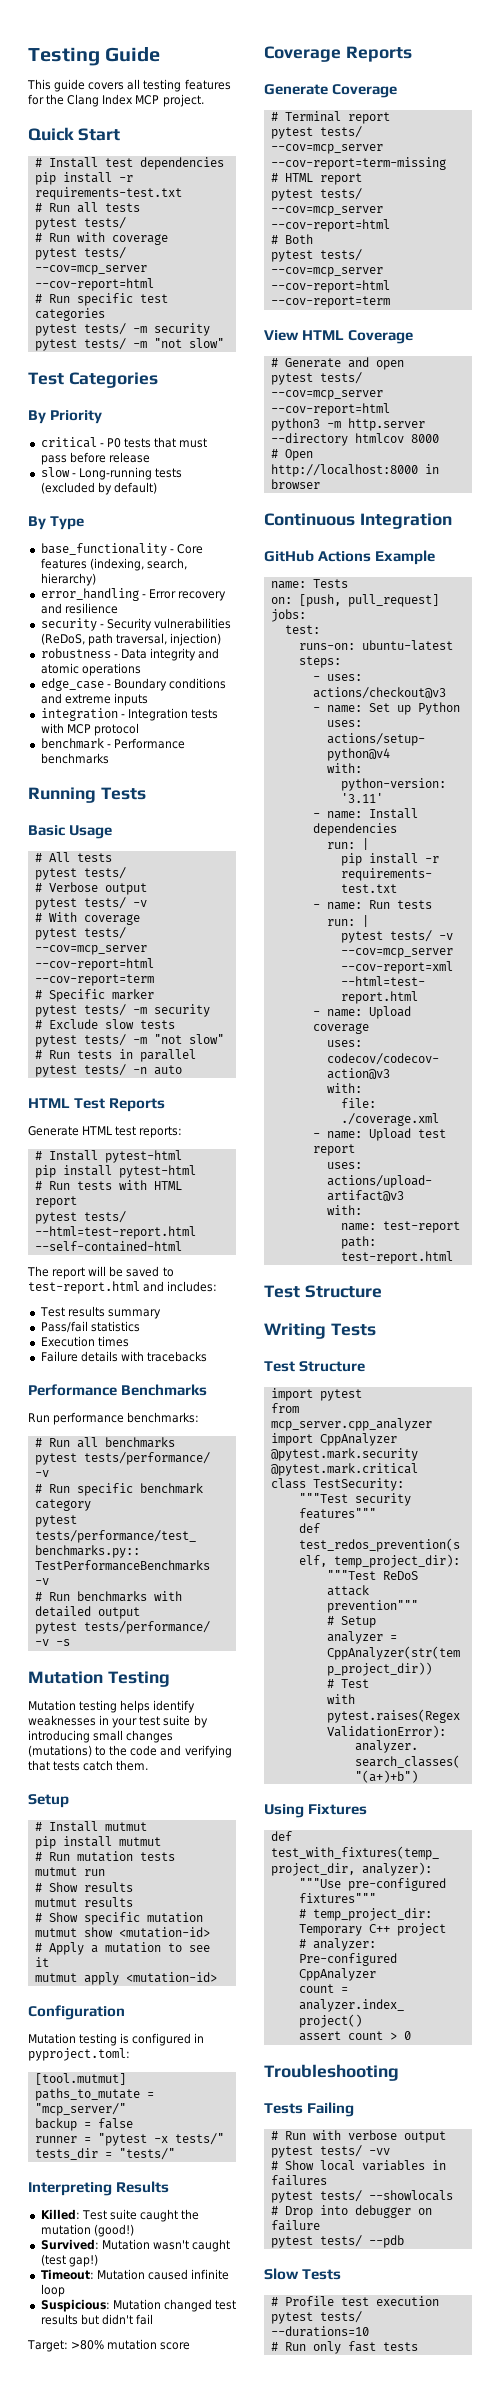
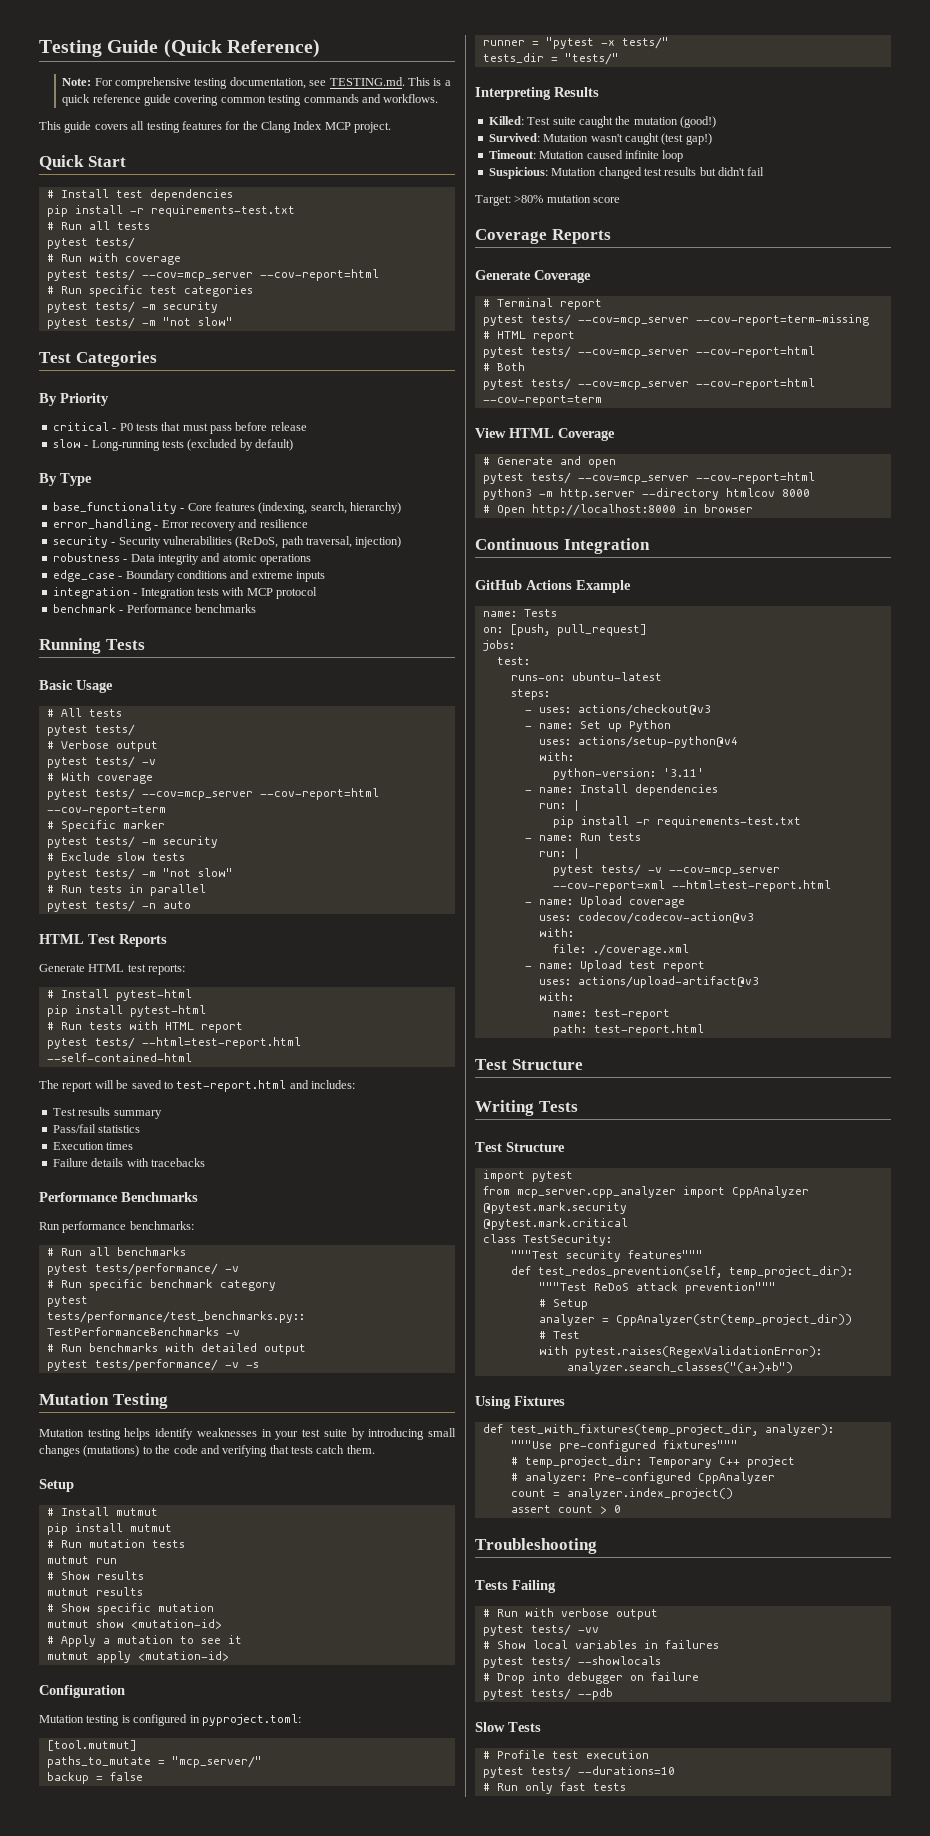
(161, 54) none -> [163,39,320,58] [62,77,451,89] [62,94,439,106] (Quick Reference) // Note: For comprehensive testing documentation, see TESTING.md. This is a quick reference guide covering common testing commands and workflows.

